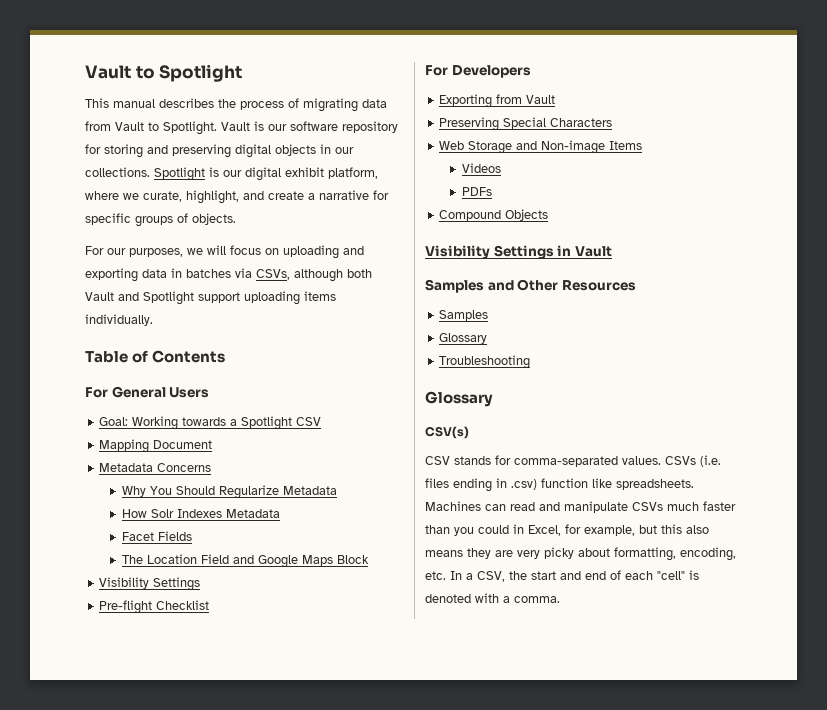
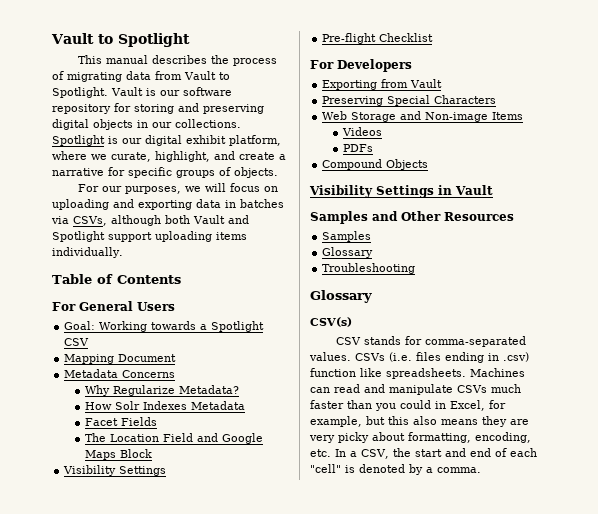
[150,485,338,499] You Should Regularize Metadata -> [112,385,239,396] Regularize Metadata?
[475,593,499,603] with -> [409,464,423,475] by

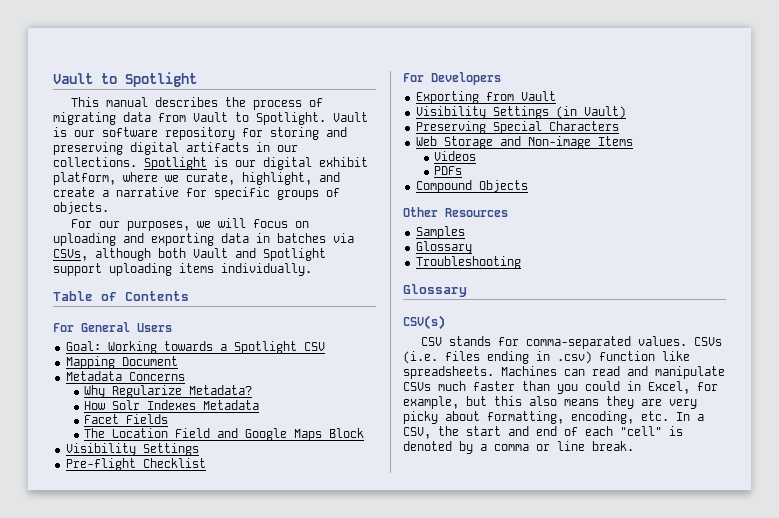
[93,119,133,130] objects -> [186,142,249,152] artifacts
(443, 83) none -> [415,106,626,119] // Visibility Settings (in Vault)
[309,185,493,198] [310,211,398,224] Visibility Settings in Vault // Samples and -> (528, 186) none
[437,467,481,473] comma. -> [494,441,634,451] comma or line break.

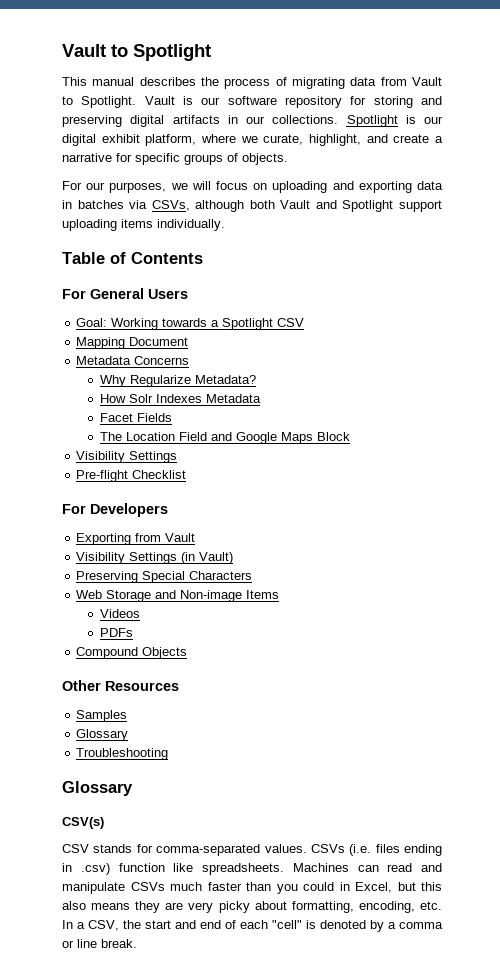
[697,382,718,391] [403,396,459,409] for example, -> (392, 887) none

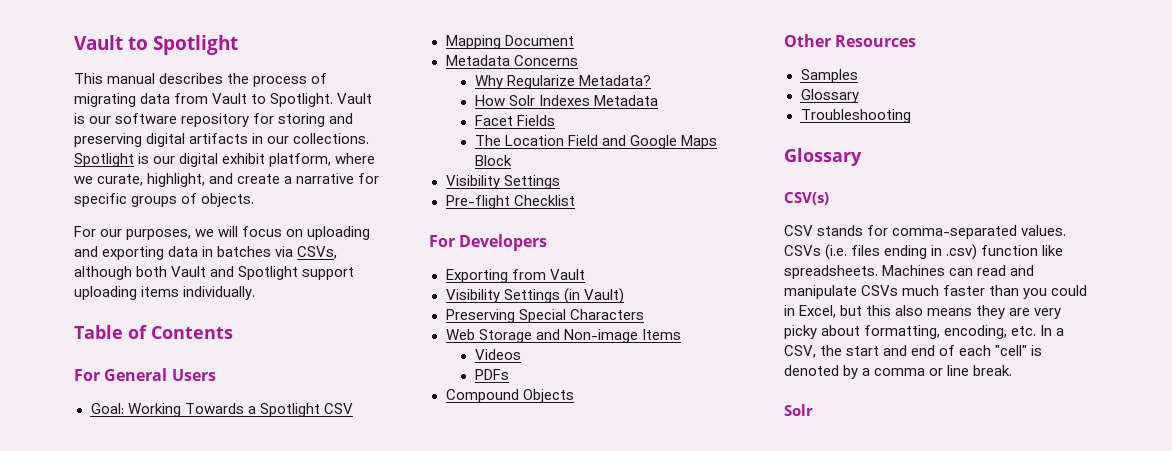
[162,318,208,327] towards -> [184,403,244,414] Towards
(137, 943) none -> [784,404,813,416] // Solr

